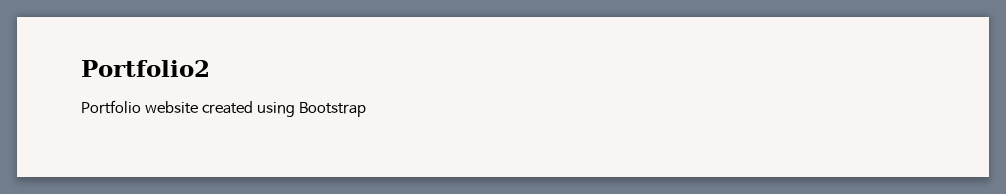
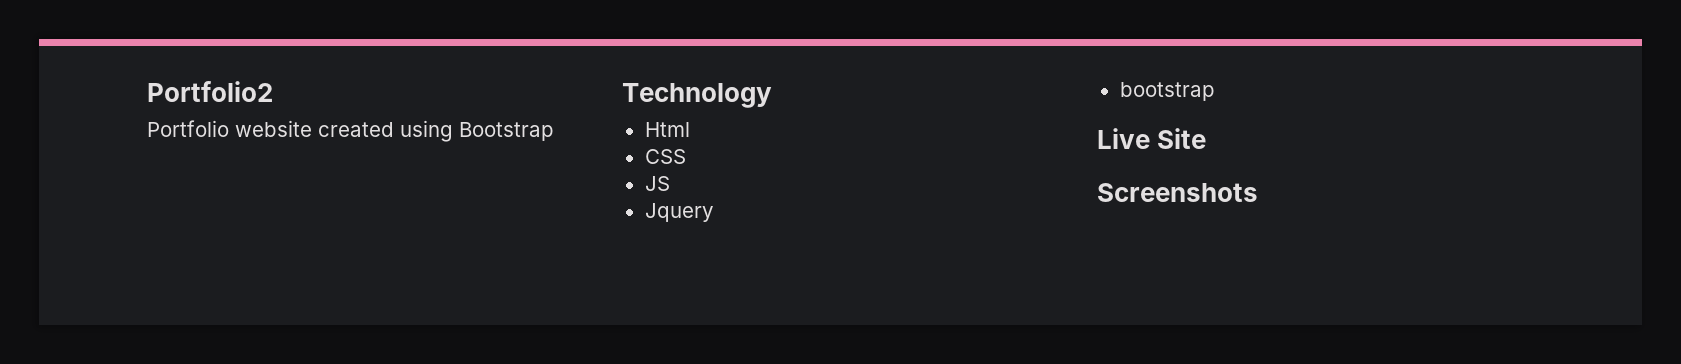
(366, 109) none -> [622,83,772,108] [644,122,690,137] [644,149,686,164] [644,176,670,191] [644,203,714,222] [1119,82,1215,101] [1097,128,1207,149] [1097,183,1258,202] // Technology // Html // CSS // JS // Jquery // bootstrap // Live Site // Screenshots

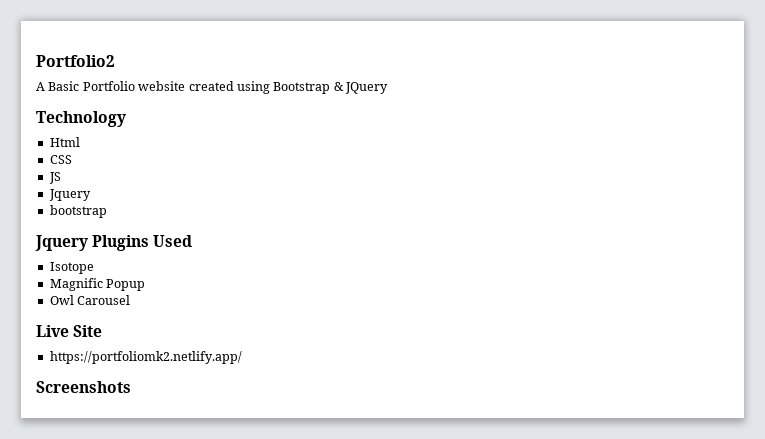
(273, 91) none -> [36,81,80,91] A Basic
(554, 131) none -> [333,82,388,94] & JQuery
(1215, 91) none -> [35,235,193,251] [49,262,94,274] [49,278,146,291] [49,295,131,305] // Jquery Plugins Used // Isotope // Magnific Popup // Owl Carousel
(1207, 138) none -> [49,351,242,364] // https://portfoliomk2.netlify.app/

